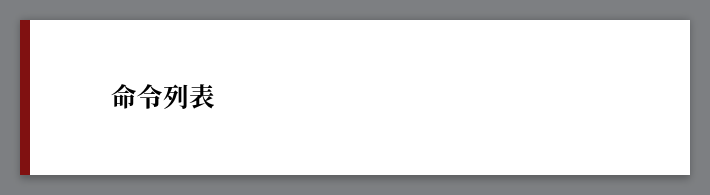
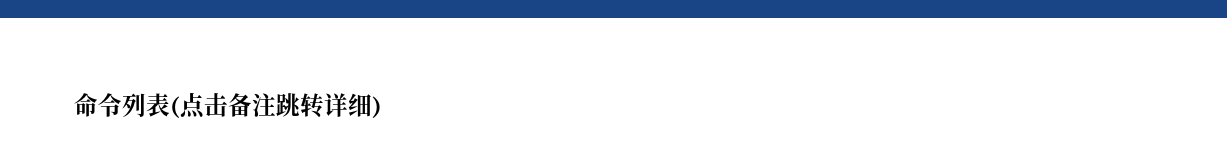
(215, 96) none -> [170,92,382,119] (点击备注跳转详细)

